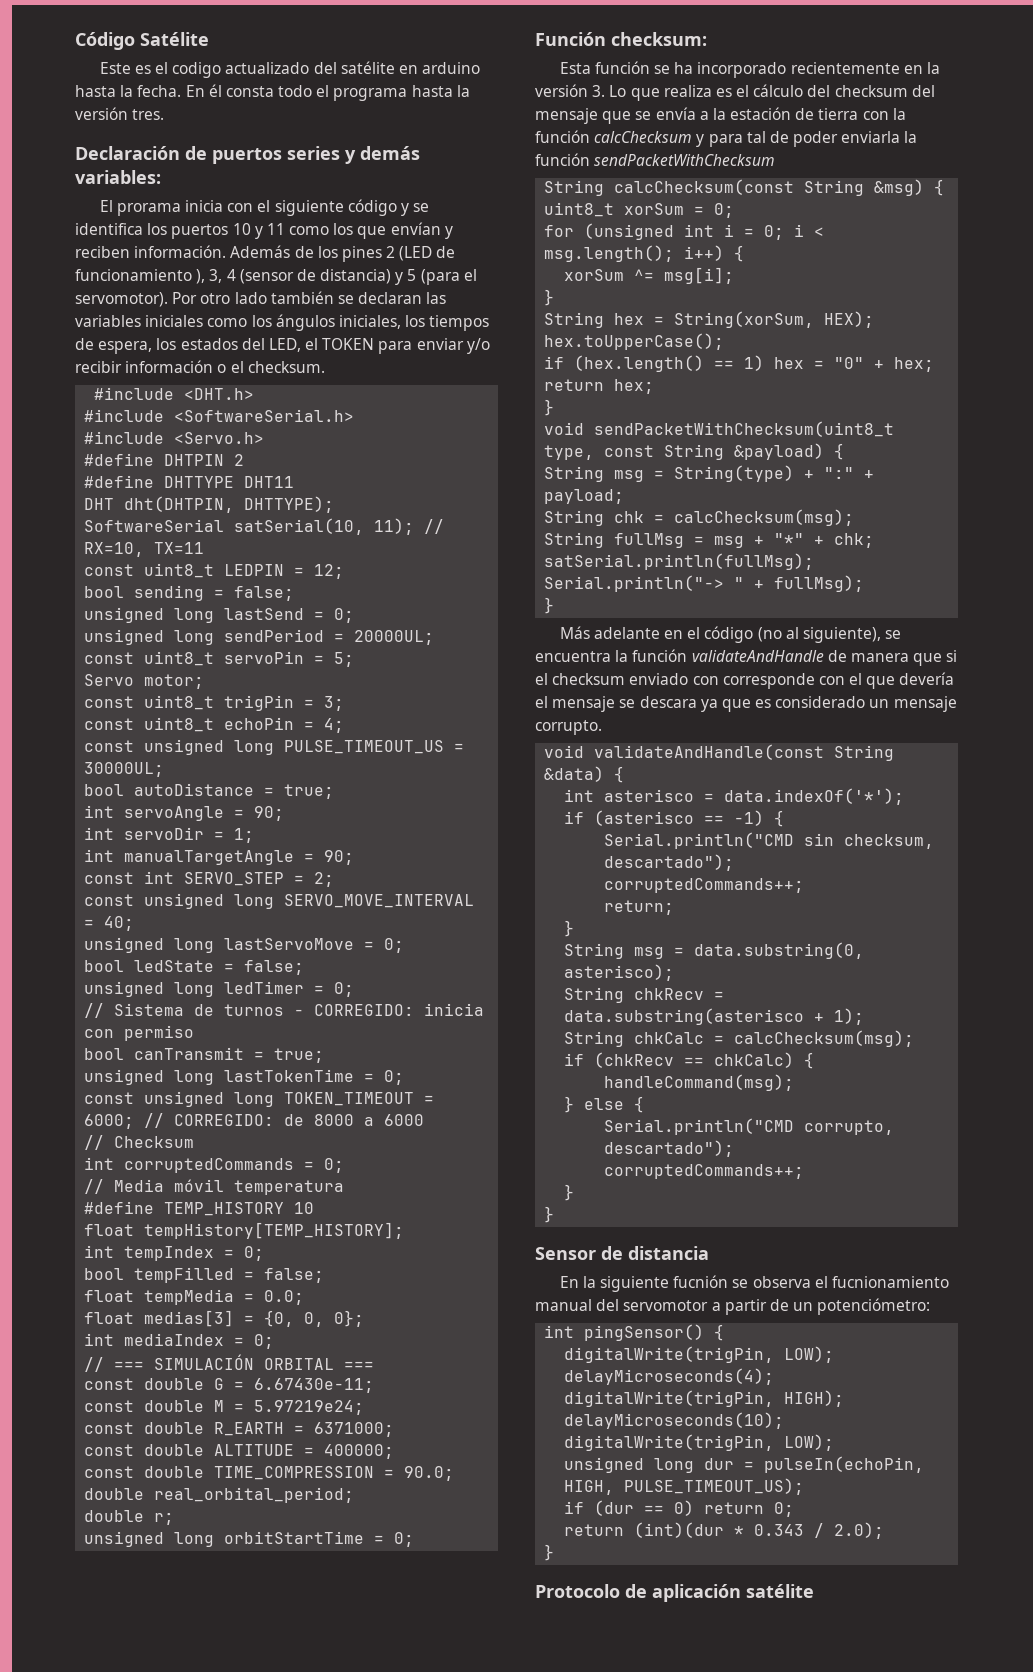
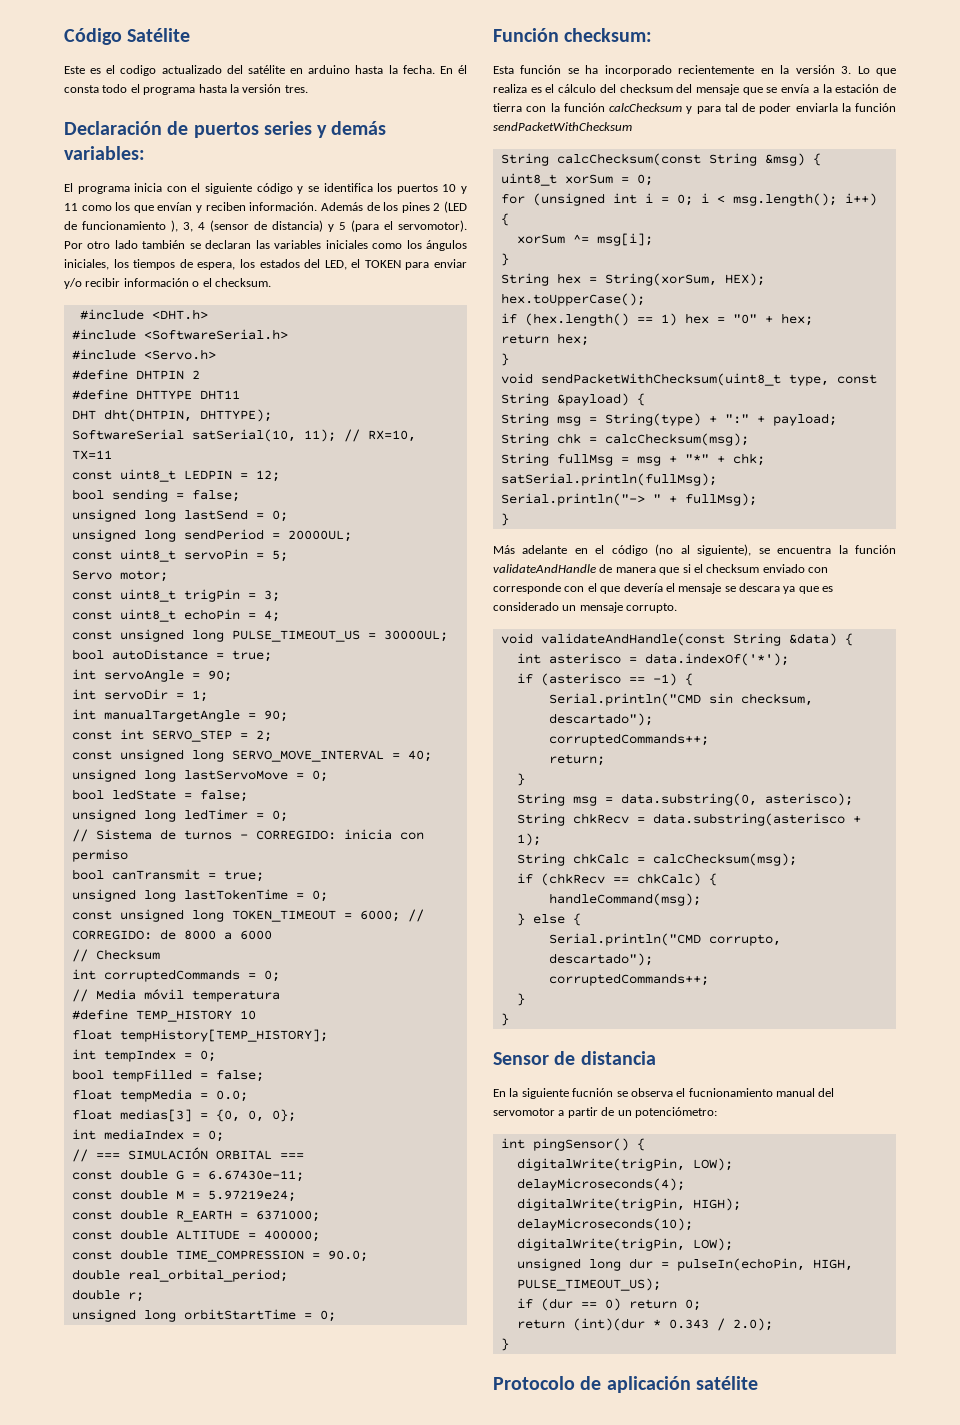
[116,203,181,216] prorama -> [77,186,130,194] programa

